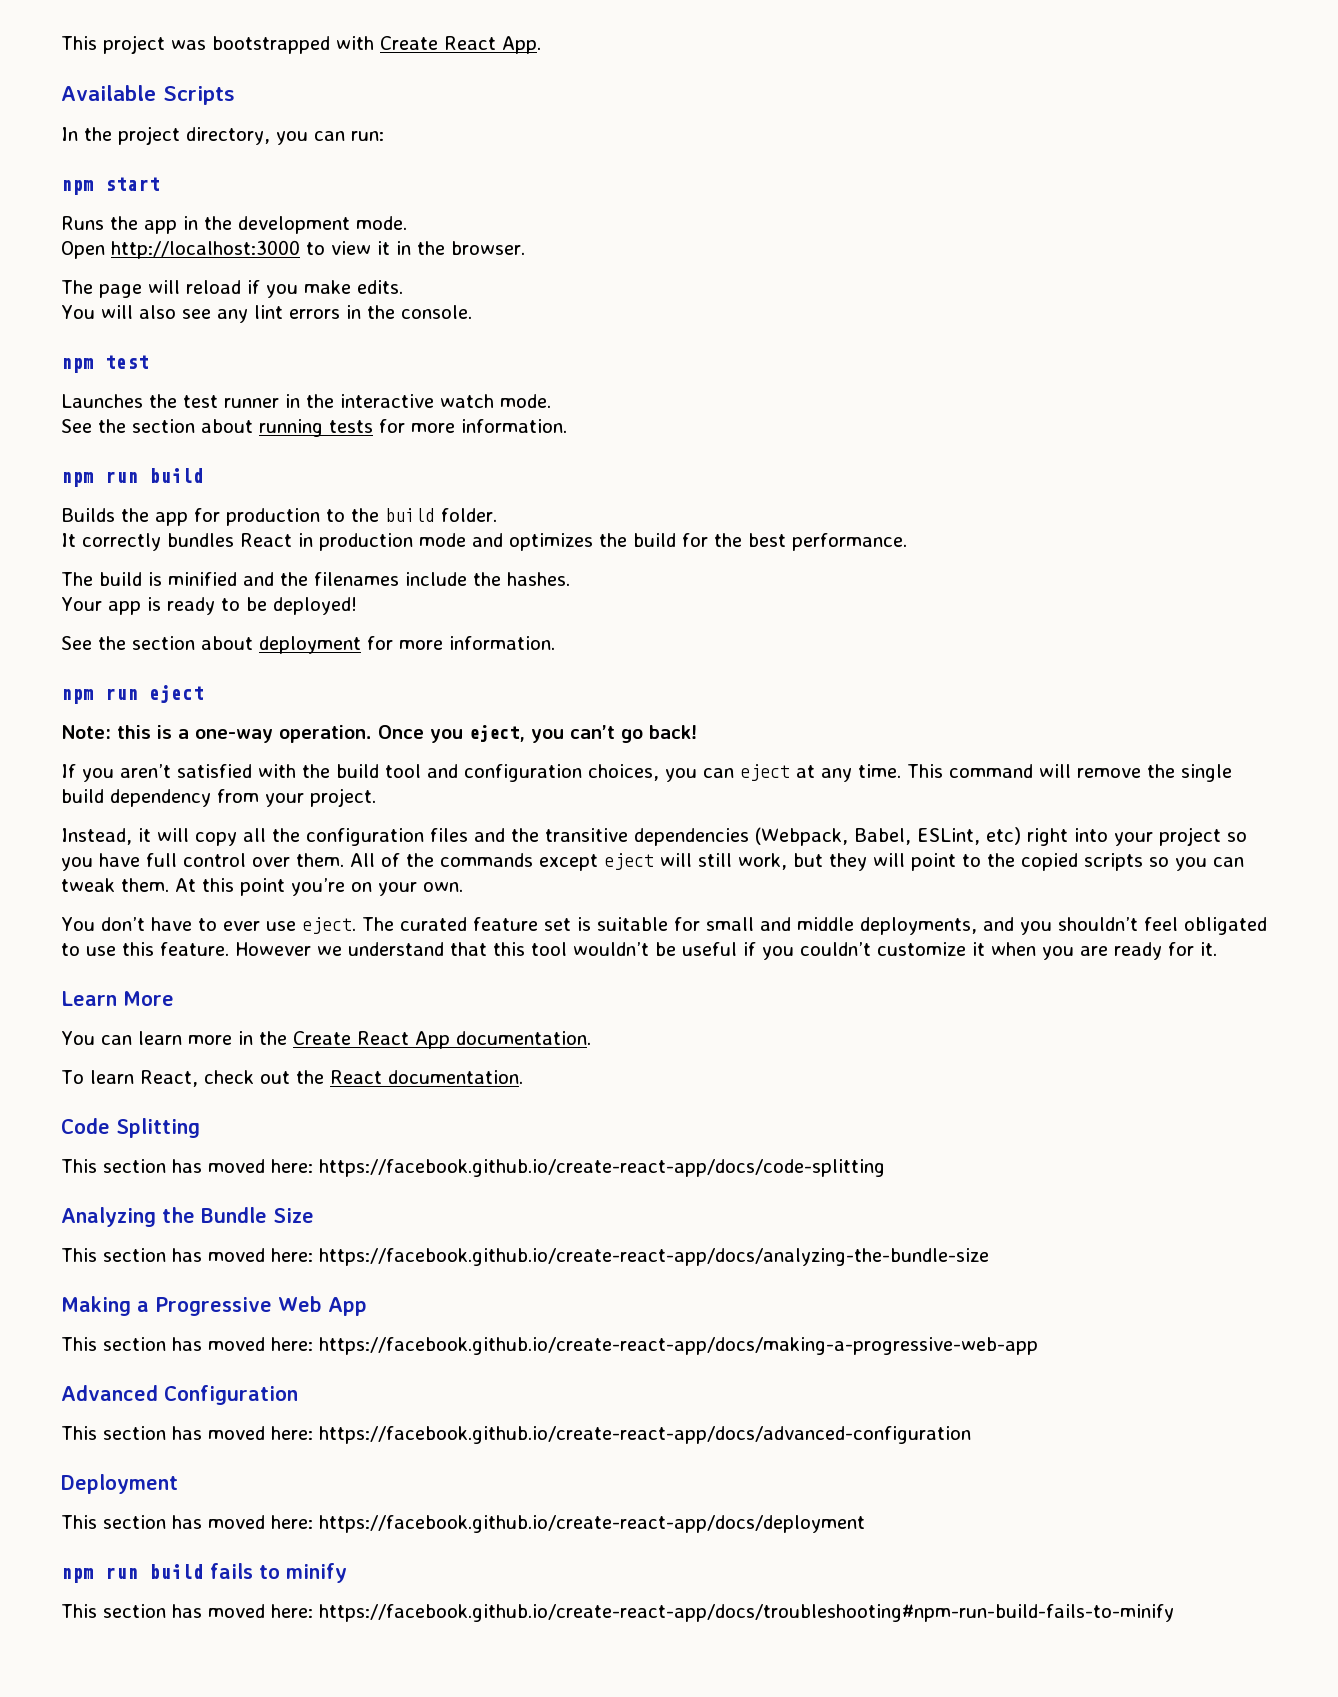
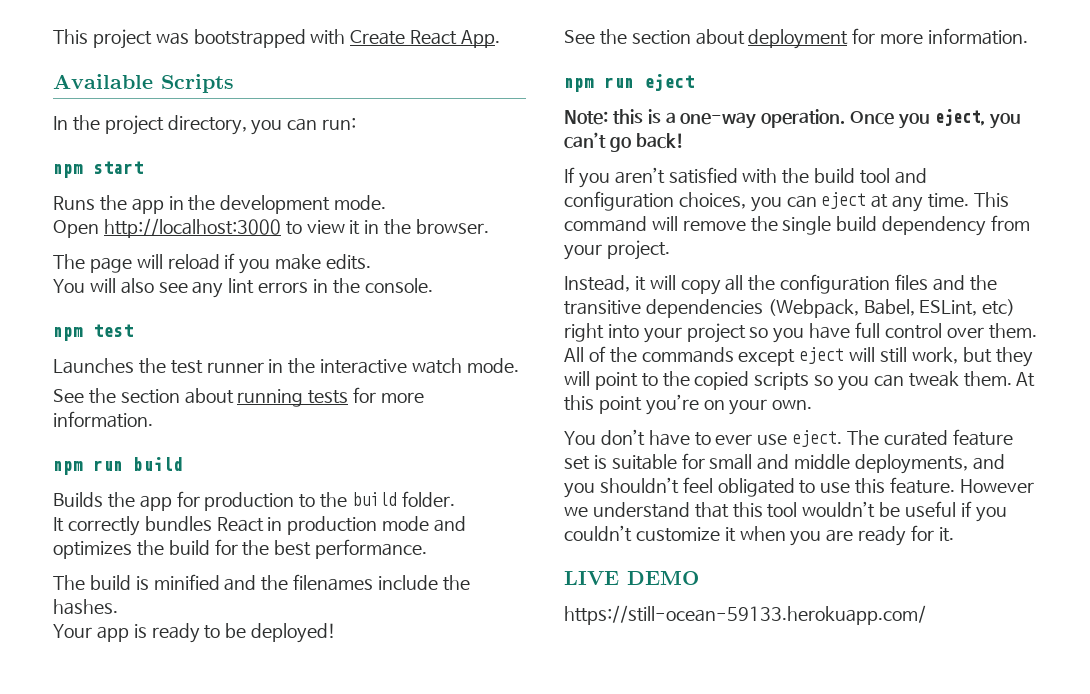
[61,991,174,1006] [61,1031,591,1049] [61,1070,523,1087] [61,1118,200,1138] [61,1159,885,1177] [61,1207,314,1227] [61,1248,989,1266] [61,1296,367,1316] [61,1337,1038,1355] [61,1385,298,1405] [61,1426,971,1444] [61,1474,178,1494] [61,1515,865,1533] [61,1563,347,1583] [61,1604,1174,1622] Learn More // You can learn more in the Create React App documentation. // To learn React, check out the React documentation. // Code Splitting // This section has moved here: https://facebook.github.io/create-react-app/docs/code-splitting // Analyzing the Bundle Size // This section has moved here: https://facebook.github.io/create-react-app/docs/analyzing-the-bundle-size // Making a Progressive Web App // This section has moved here: https://facebook.github.io/create-react-app/docs/making-a-progressive-web-app // Advanced Configuration // This section has moved here: https://facebook.github.io/create-react-app/docs/advanced-configuration // Deployment // This section has moved here: https://facebook.github.io/create-react-app/docs/deployment // npm run build fails to minify // This section has moved here: https://facebook.github.io/create-react-app/docs/troubleshooting#npm-run-build-fails-to-minify -> [564,570,699,585] [564,605,926,625] LIVE DEMO // https://still-ocean-59133.herokuapp.com/

